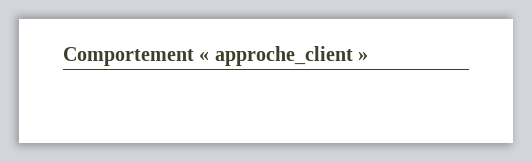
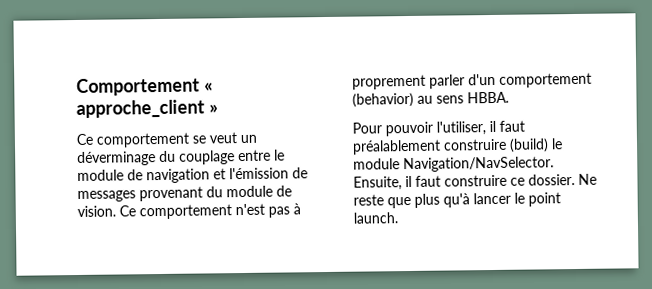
(369, 56) none -> [76,132,257,148] [77,149,285,166] [77,167,308,184] [77,185,292,202] [77,203,301,220] [352,72,592,90] [352,91,509,108] [352,120,525,137] [352,138,563,155] [353,156,554,173] [353,173,597,191] [353,192,561,209] [353,212,398,224] // Ce comportement se veut un déverminage du couplage entre le module de navigation et l'émission de messages provenant du module de vision. Ce comportement n'est pas à proprement parler d'un comportement (behavior) au sens HBBA. // Pour pouvoir l'utiliser, il faut préalablement construire (build) le module Navigation/NavSelector. Ensuite, il faut construire ce dossier. Ne reste que plus qu'à lancer le point launch.

